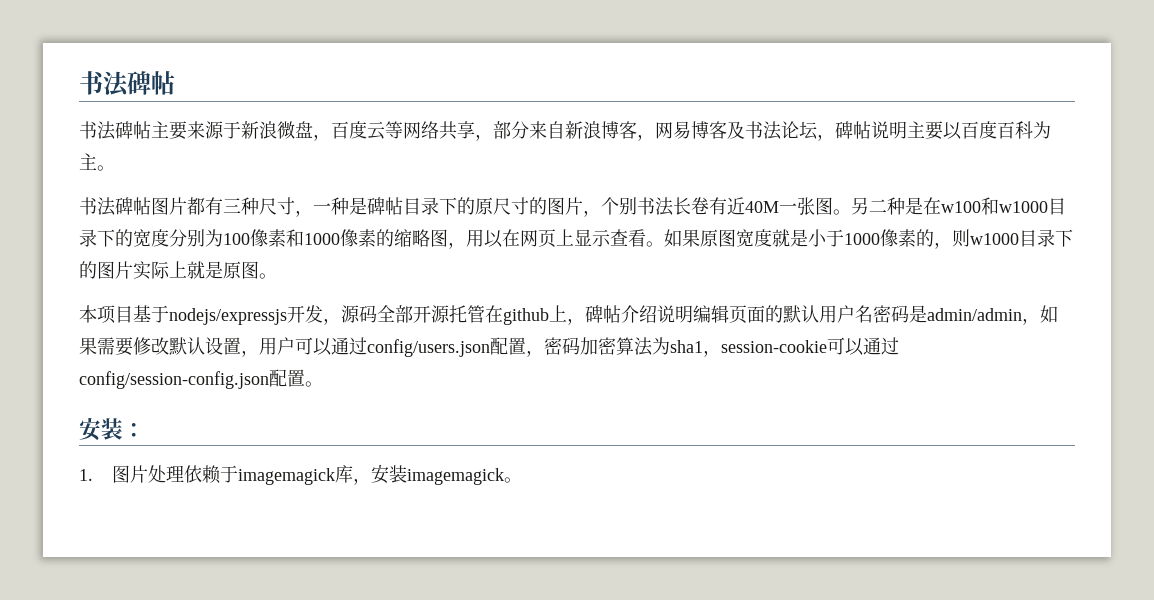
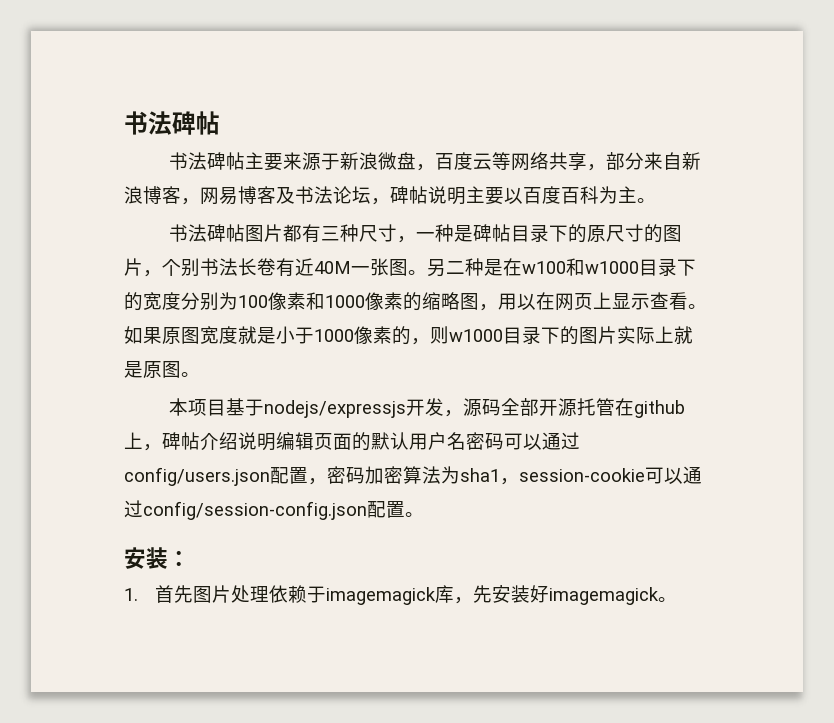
[909,305,1058,325] [79,337,295,357] 是admin/admin，如果需要修改默认设置，用户 -> (504, 441) none
(93, 475) none -> [155,585,194,603] 首先
[370,464,407,484] 安装 -> [473,585,550,603] 先安装好

